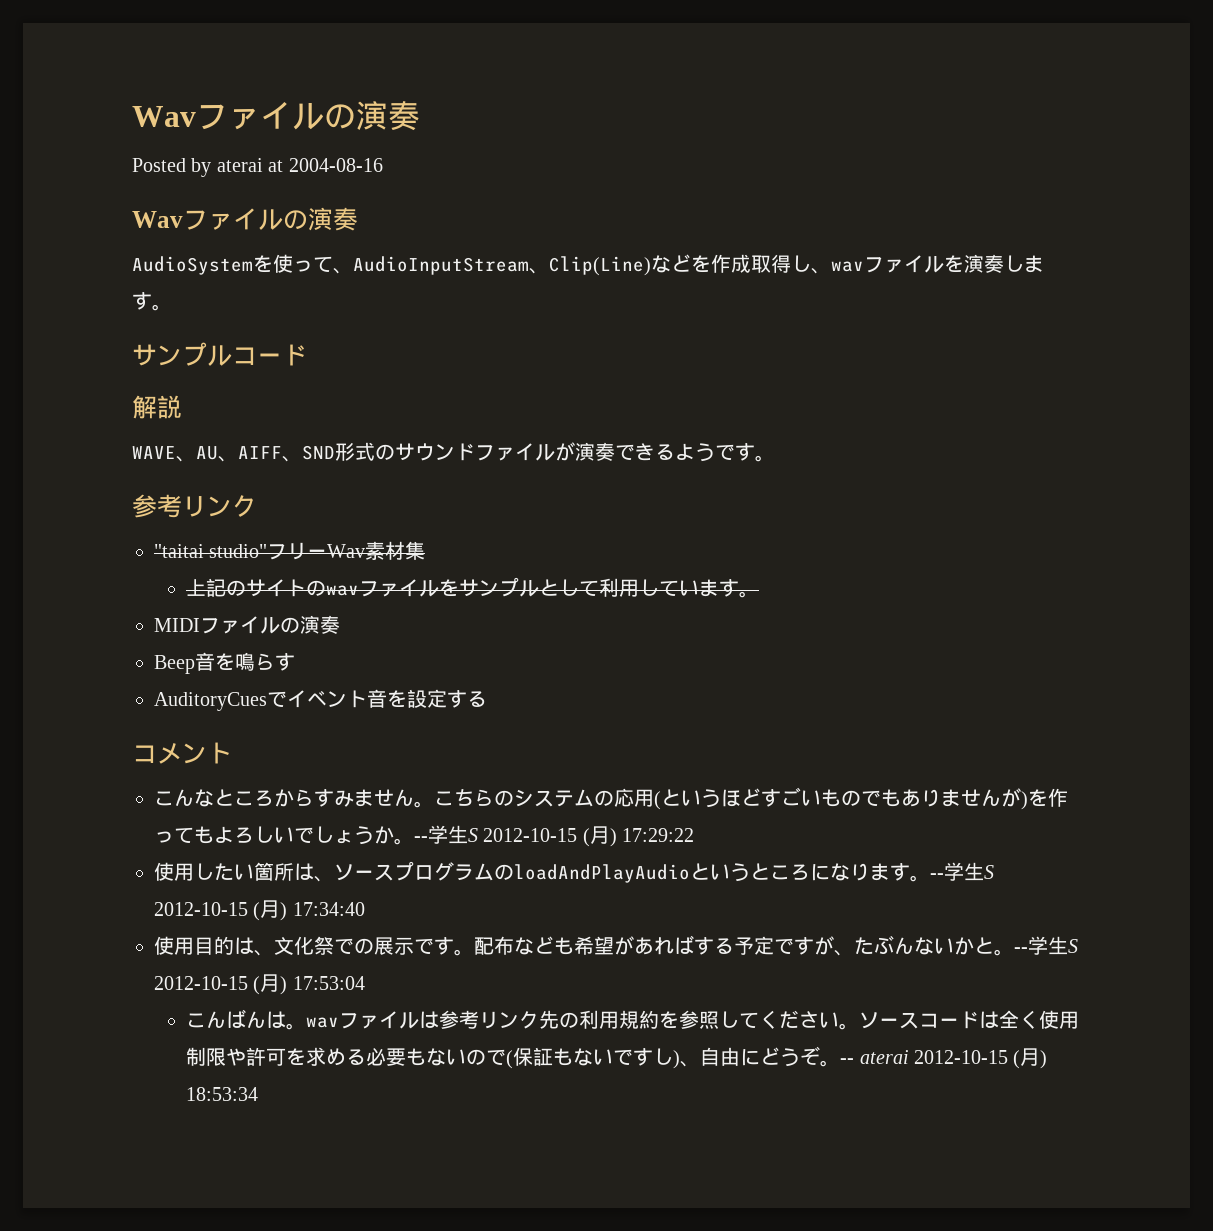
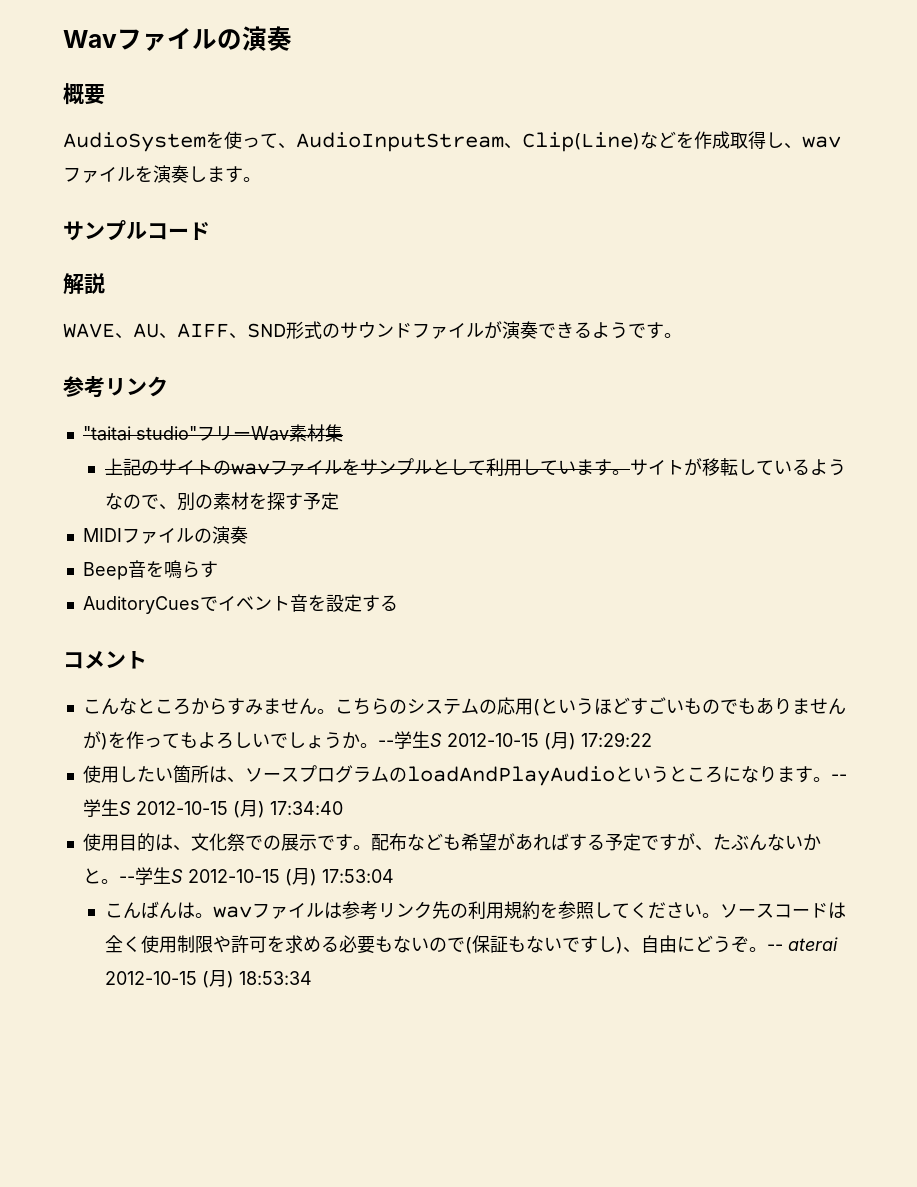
[132,101,420,131] [132,158,383,177] [132,207,358,231] Wavファイルの演奏 // Posted by aterai at 2004-08-16 // Wavファイルの演奏 -> [63,26,292,51] [63,83,105,105] Wavファイルの演奏 // 概要
(760, 594) none -> [629,458,846,476] [104,492,339,511] サイトが移転しているようなので、別の素材を探す予定

